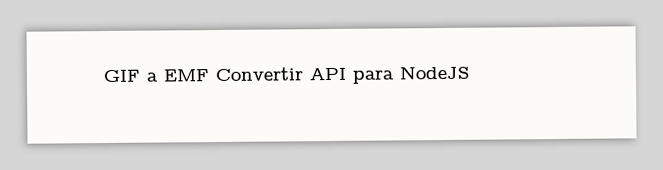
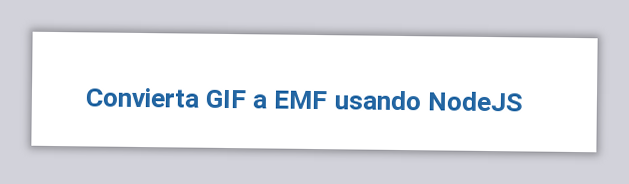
(103, 76) none -> [85,87,200,108] Convierta
[215,67,394,84] Convertir API para -> [333,90,422,111] usando

